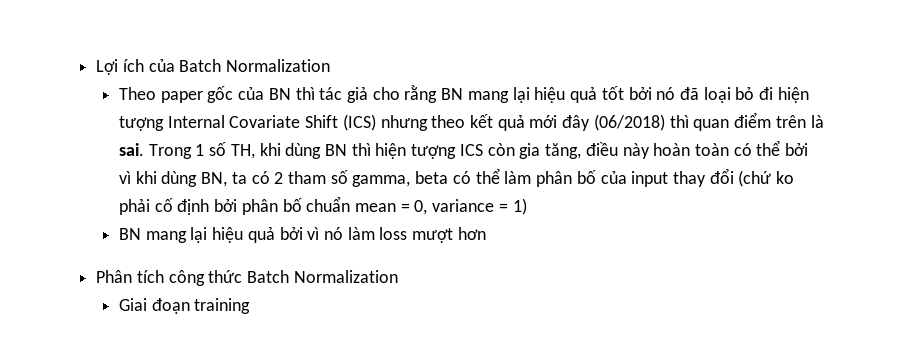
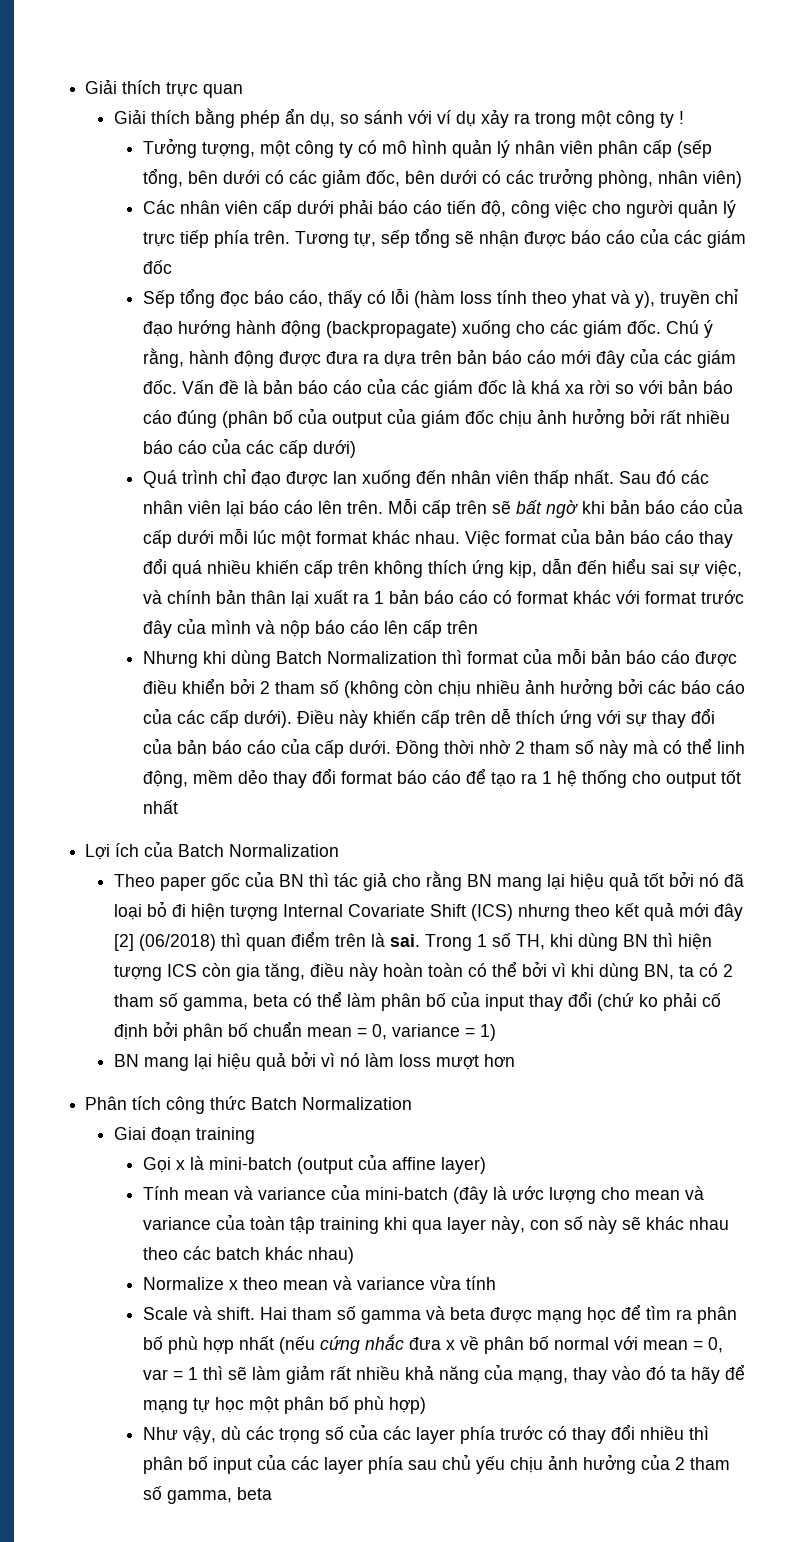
(96, 67) none -> [85,79,244,98] [114,108,685,128] [142,138,712,158] [142,168,742,188] [142,199,736,218] [142,228,746,248] [142,260,172,274] [142,288,738,308] [142,320,713,338] [142,348,736,368] [142,378,733,398] [142,408,730,428] [142,438,356,458] [142,468,709,488] [142,498,743,518] [142,528,733,548] [142,558,742,578] [142,589,744,607] [142,618,478,638] [142,648,737,668] [142,678,745,698] [142,708,715,728] [142,738,745,758] [142,768,741,788] [142,800,178,814] Giải thích trực quan // Giải thích bằng phép ẩn dụ, so sánh với ví dụ xảy ra trong một công ty ! // Tưởng tượng, một công ty có mô hình quản lý nhân viên phân cấp (sếp tổng, bên dưới có các giảm đốc, bên dưới có các trưởng phòng, nhân viên) // Các nhân viên cấp dưới phải báo cáo tiến độ, công việc cho người quản lý trực tiếp phía trên. Tương tự, sếp tổng sẽ nhận được báo cáo của các giám đốc // Sếp tổng đọc báo cáo, thấy có lỗi (hàm loss tính theo yhat và y), truyền chỉ đạo hướng hành động (backpropagate) xuống cho các giám đốc. Chú ý rằng, hành động được đưa ra dựa trên bản báo cáo mới đây của các giám đốc. Vấn đề là bản báo cáo của các giám đốc là khá xa rời so với bản báo cáo đúng (phân bố của output của giám đốc chịu ảnh hưởng bởi rất nhiều báo cáo của các cấp dưới) // Quá trình chỉ đạo được lan xuống đến nhân viên thấp nhất. Sau đó các nhân viên lại báo cáo lên trên. Mỗi cấp trên sẽ bất ngờ khi bản báo cáo của cấp dưới mỗi lúc một format khác nhau. Việc format của bản báo cáo thay đổi quá nhiều khiến cấp trên không thích ứng kịp, dẫn đến hiểu sai sự việc, và chính bản thân lại xuất ra 1 bản báo cáo có format khác với format trước đây của mình và nộp báo cáo lên cấp trên // Nhưng khi dùng Batch Normalization thì format của mỗi bản báo cáo được điều khiển bởi 2 tham số (không còn chịu nhiều ảnh hưởng bởi các báo cáo của các cấp dưới). Điều này khiến cấp trên dễ thích ứng với sự thay đổi của bản báo cáo của cấp dưới. Đồng thời nhờ 2 tham số này mà có thể linh động, mềm dẻo thay đổi format báo cáo để tạo ra 1 hệ thống cho output tốt nhất //
(591, 123) none -> [114,934,135,951] [2]
(251, 306) none -> [142,1154,486,1174] [142,1184,704,1204] [142,1214,729,1234] [142,1246,354,1264] [142,1276,496,1290] [142,1304,737,1324] [142,1334,723,1354] [142,1364,745,1384] [142,1396,426,1414] [142,1424,709,1444] [142,1454,730,1474] [142,1486,272,1504] // Gọi x là mini-batch (output của affine layer) // Tính mean và variance của mini-batch (đây là ước lượng cho mean và variance của toàn tập training khi qua layer này, con số này sẽ khác nhau theo các batch khác nhau) // Normalize x theo mean và variance vừa tính // Scale và shift. Hai tham số gamma và beta được mạng học để tìm ra phân bố phù hợp nhất (nếu cứng nhắc đưa x về phân bố normal với mean = 0, var = 1 thì sẽ làm giảm rất nhiều khả năng của mạng, thay vào đó ta hãy để mạng tự học một phân bố phù hợp) // Như vậy, dù các trọng số của các layer phía trước có thay đổi nhiều thì phân bố input của các layer phía sau chủ yếu chịu ảnh hưởng của 2 tham số gamma, beta

